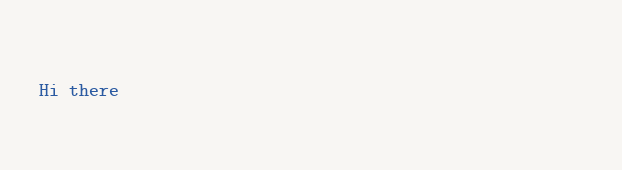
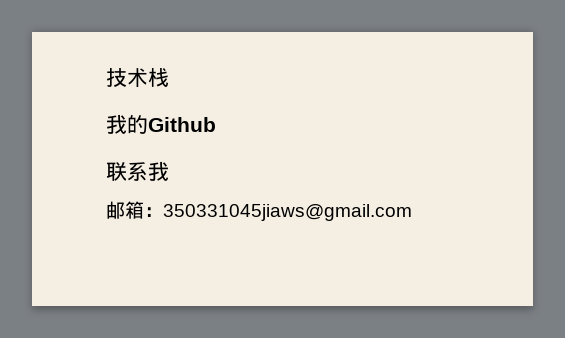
[39,84,119,96] Hi there -> [106,68,169,87] [106,114,216,134] [106,161,169,181] [106,201,412,221] 技术栈 // 我的Github // 联系我 // 邮箱：350331045jiaws@gmail.com

